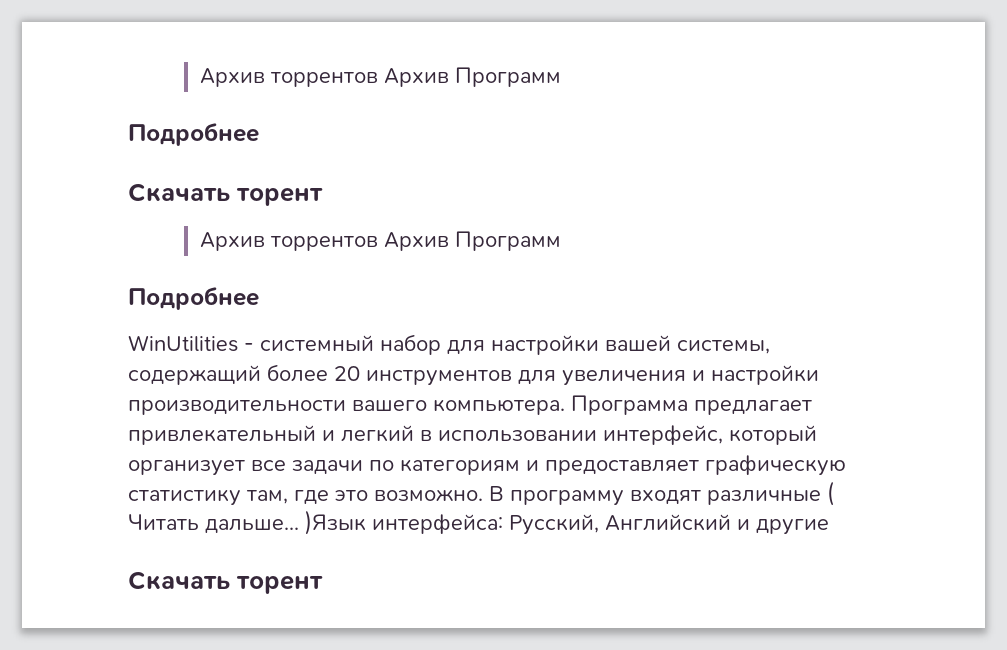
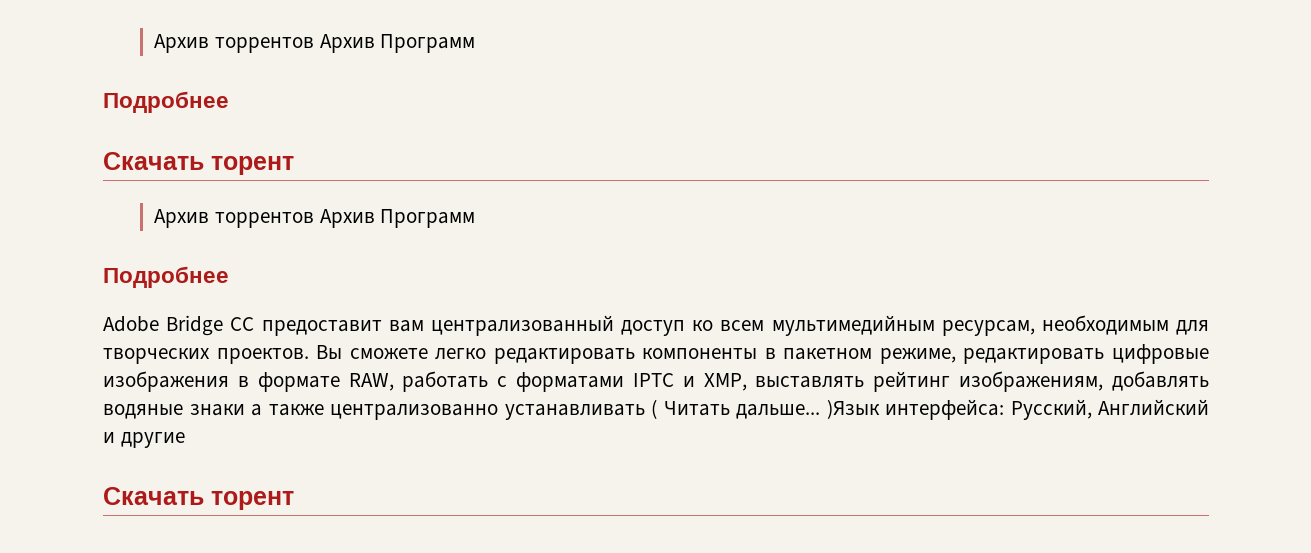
[128,334,770,355] [128,364,819,386] [128,395,812,415] [128,425,817,445] [128,455,846,476] [128,486,821,506] WinUtilities - системный набор для настройки вашей системы, содержащий более 20 инструментов для увеличения и настройки производительности вашего компьютера. Программа предлагает привлекательный и легкий в использовании интерфейс, который организует все задачи по категориям и предоставляет графическую статистику там, где это возможно. В программу входят различные -> [103,315,1209,336] [103,344,1209,364] [103,371,1209,392] [103,404,645,420] Adobe Bridge CC предоставит вам централизованный доступ ко всем мультимедийным ресурсам, необходимым для творческих проектов. Вы сможете легко редактировать компоненты в пакетном режиме, редактировать цифровые изображения в формате RAW, работать с форматами IPTC и XMP, выставлять рейтинг изображениям, добавлять водяные знаки а также централизованно устанавливать

